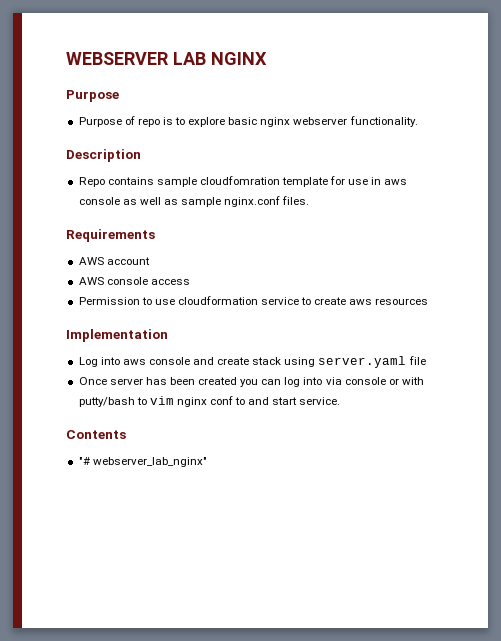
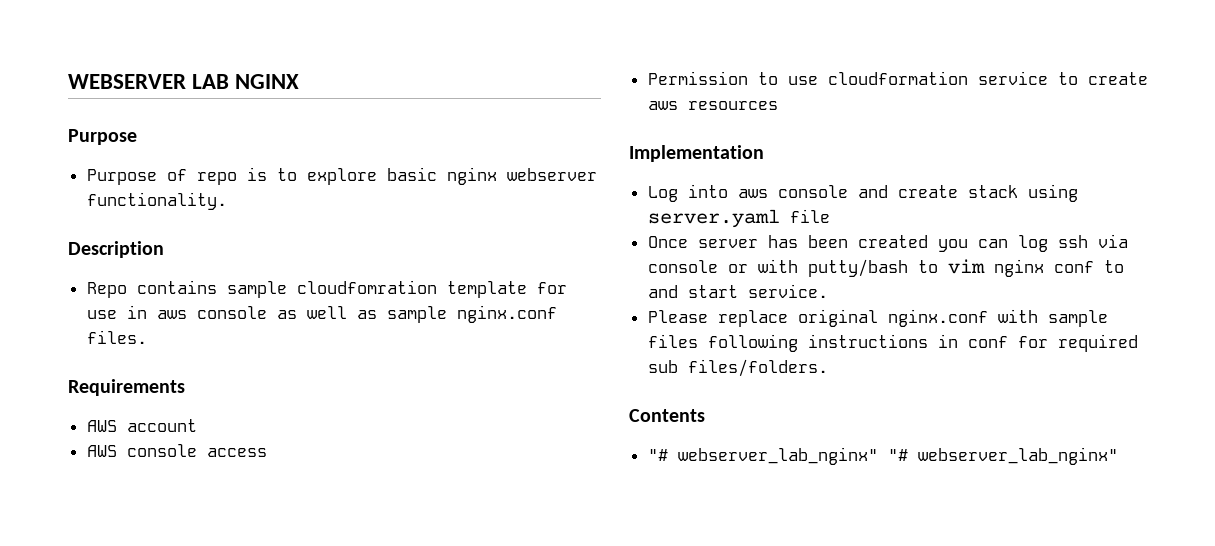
[303,377,323,385] into -> [1057,235,1088,248] ssh
(341, 401) none -> [647,309,1108,327] [647,334,1138,352] [647,359,828,377] // Please replace original nginx.conf with sample files following instructions in conf for required sub files/folders.
(207, 462) none -> [887,447,1118,465] "# webserver_lab_nginx"

